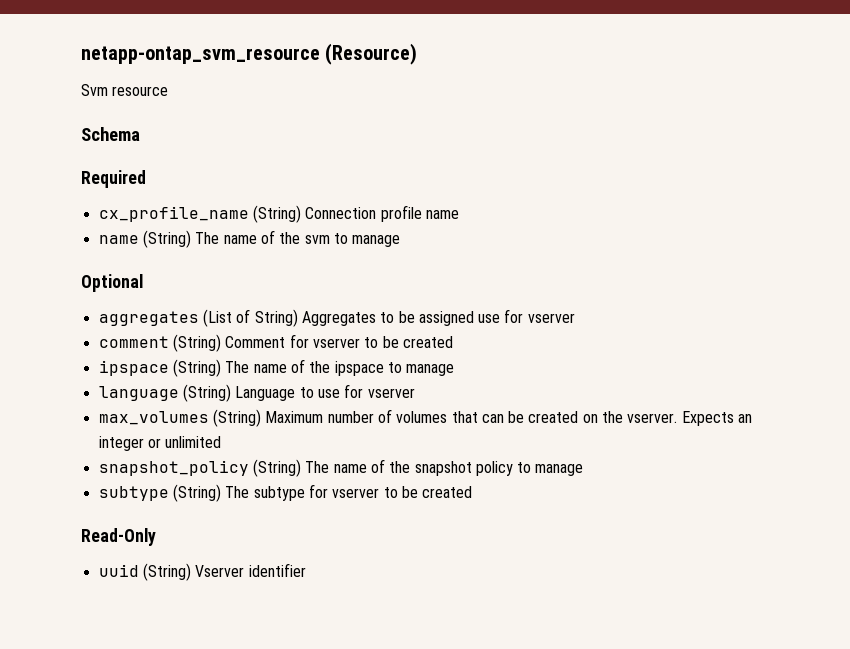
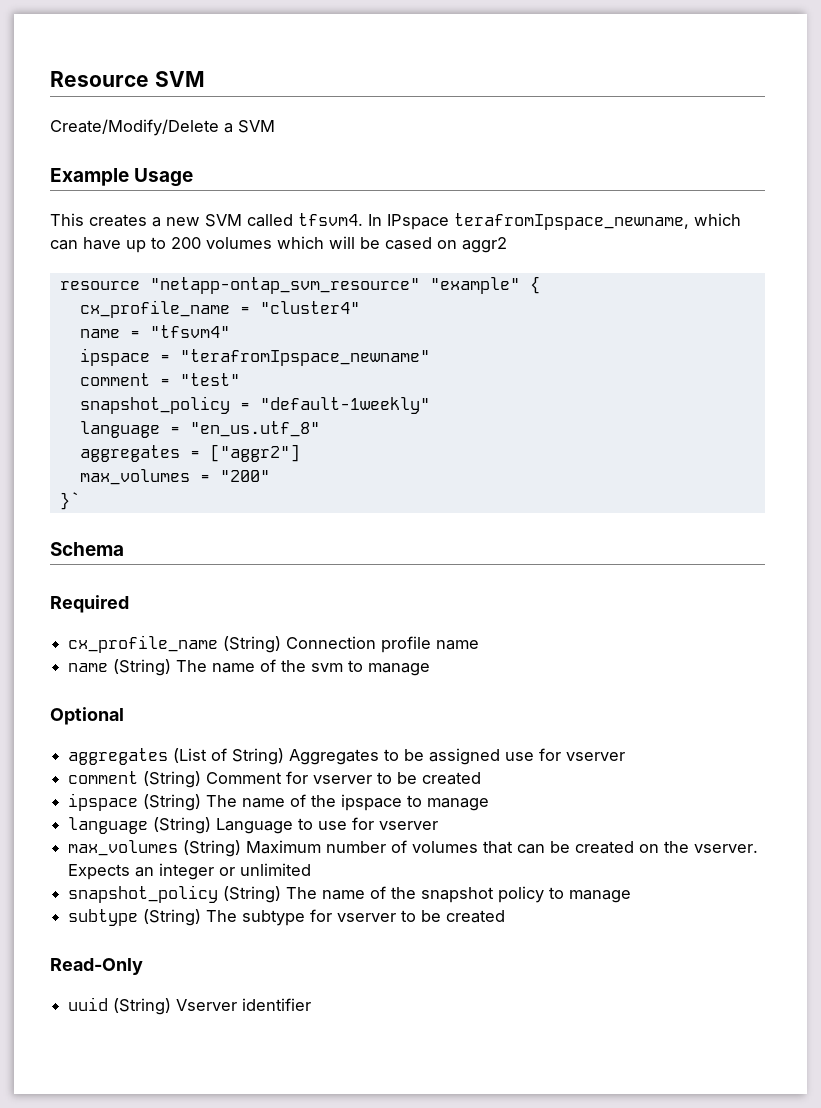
[81,43,418,65] [81,84,169,96] netapp-ontap_svm_resource (Resource) // Svm resource -> [50,71,205,87] [50,119,275,136] [50,168,194,187] [50,213,741,230] [50,236,507,253] [59,276,540,294] [79,300,360,318] [79,325,230,338] [79,348,430,366] [79,373,240,386] [79,396,430,414] [79,421,320,438] [79,444,300,462] [79,469,270,485] [59,492,80,510] Resource SVM // Create/Modify/Delete a SVM // Example Usage // This creates a new SVM called tfsvm4. In IPspace terafromIpspace_newname, which can have up to 200 volumes which will be cased on aggr2 // resource "netapp-ontap_svm_resource" "example" { // cx_profile_name = "cluster4" // name = "tfsvm4" // ipspace = "terafromIpspace_newname" // comment = "test" // snapshot_policy = "default-1weekly" // language = "en_us.utf_8" // aggregates = ["aggr2"] // max_volumes = "200" // }`

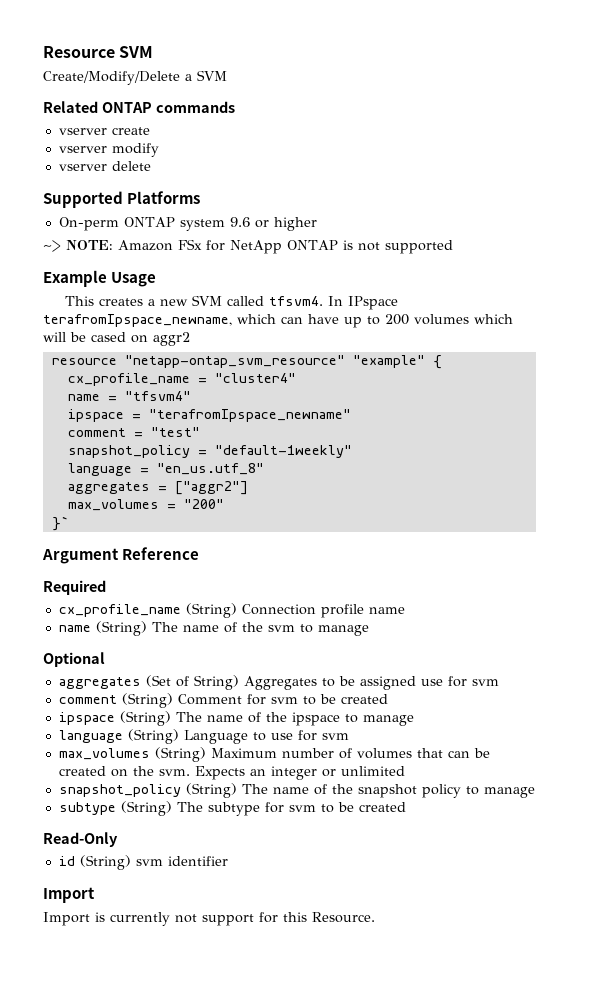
(275, 126) none -> [43,101,235,113] [58,127,150,135] [58,143,159,157] [58,161,151,171] [43,191,201,208] [58,217,317,231] [43,239,453,254] // Related ONTAP commands // vserver create // vserver modify // vserver delete // Supported Platforms // On-perm ONTAP system 9.6 or higher // ~> NOTE: Amazon FSx for NetApp ONTAP is not supported
[50,542,124,556] Schema -> [42,547,200,564] Argument Reference
[173,748,208,763] (List -> [145,675,171,687] (Set
[566,752,626,761] vserver -> [471,679,499,686] svm
[313,775,373,784] vserver -> [270,697,298,704] svm
[379,821,439,830] vserver -> [321,733,349,740] svm
[694,844,759,853] vserver. -> [158,769,190,776] svm.
[337,913,397,922] vserver -> [288,805,316,812] svm
[68,997,312,1015] uuid (String) Vserver identifier -> [58,855,228,870] [43,887,95,903] [43,912,375,926] id (String) svm identifier // Import // Import is currently not support for this Resource.

